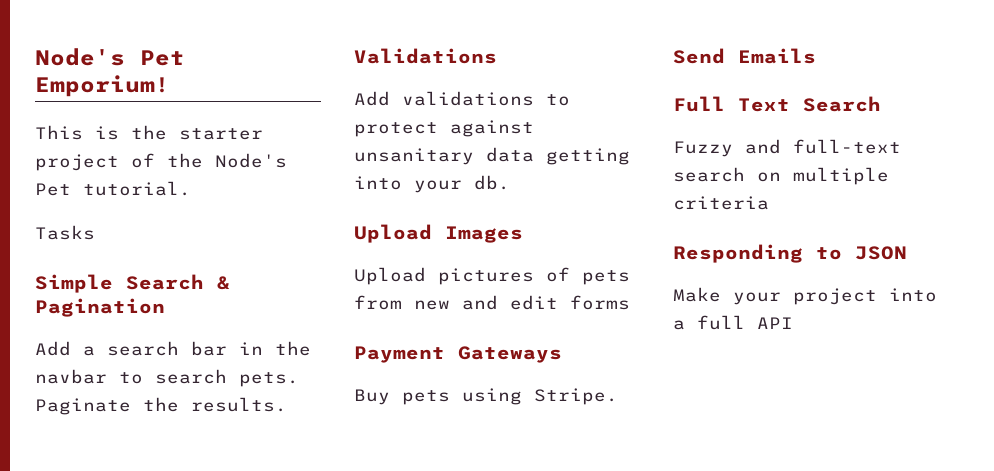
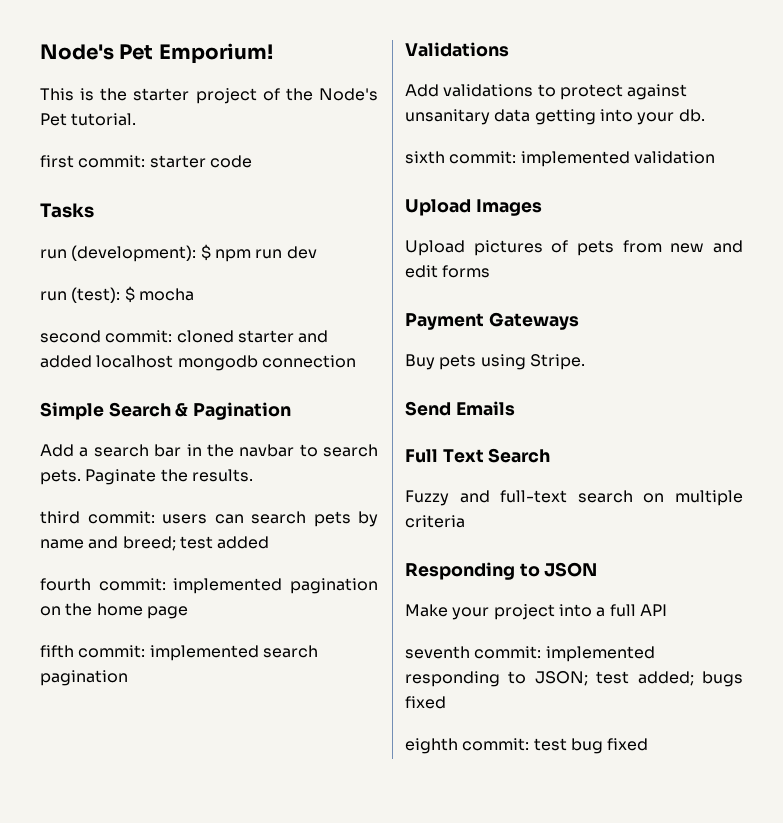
[35,225,95,240] Tasks -> [40,155,252,168] [40,203,94,218] [40,244,317,262] [40,286,194,303] [40,330,329,343] [40,355,356,371] first commit: starter code // Tasks // run (development): $ npm run dev // run (test): $ mocha // second commit: cloned starter and added localhost mongodb connection
(287, 404) none -> [40,511,378,527] [40,536,270,551] [40,578,378,594] [40,603,188,619] [40,645,318,661] [40,670,128,686] // third commit: users can search pets by name and breed; test added // fourth commit: implemented pagination on the home page // fifth commit: implemented search pagination
(510, 182) none -> [405,151,715,167] // sixth commit: implemented validation
(793, 323) none -> [405,646,655,662] [405,671,743,687] [405,696,446,709] [405,738,649,754] // seventh commit: implemented responding to JSON; test added; bugs fixed // eighth commit: test bug fixed

